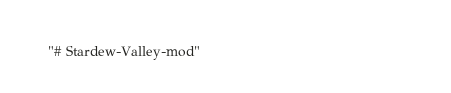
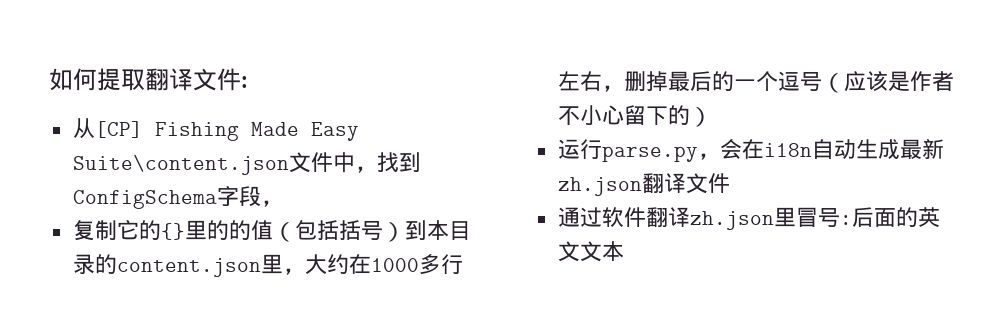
[48,45,200,60] "# Stardew-Valley-mod" -> [49,68,248,91] [72,118,359,141] [72,152,421,175] [72,186,283,209] [72,220,471,242] [72,254,463,277] [557,71,954,93] [557,105,712,127] [557,139,944,162] [557,173,730,196] [557,207,940,230] [557,241,624,262] 如何提取翻译文件: // 从[CP] Fishing Made Easy Suite\content.json文件中，找到ConfigSchema字段， // 复制它的{}里的的值（包括括号）到本目录的content.json里，大约在1000多行左右，删掉最后的一个逗号（应该是作者不小心留下的） // 运行parse.py，会在i18n自动生成最新zh.json翻译文件 // 通过软件翻译zh.json里冒号:后面的英文文本

